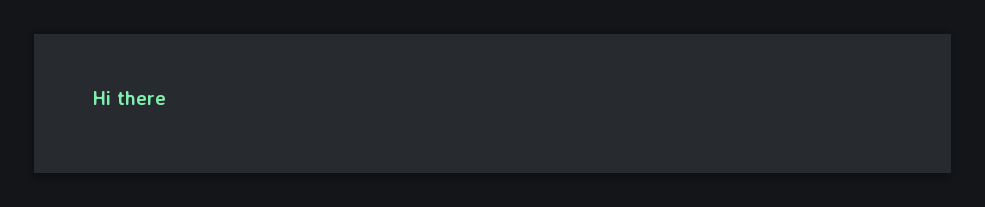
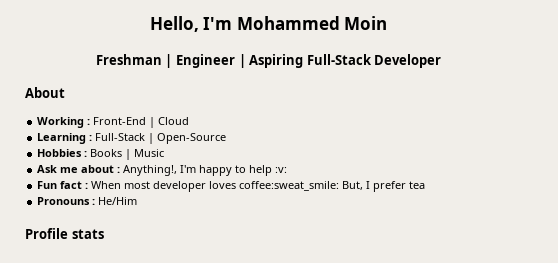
[92,91,166,105] Hi there -> [149,16,388,32] [95,54,442,68] [25,87,65,98] [37,117,190,128] [37,133,227,144] [37,149,165,160] [37,165,288,176] [37,181,426,192] [37,197,138,205] [25,228,104,239] Hello, I'm Mohammed Moin // Freshman | Engineer | Aspiring Full-Stack Developer // About // Working : Front-End | Cloud // Learning : Full-Stack | Open-Source // Hobbies : Books | Music // Ask me about : Anything!, I'm happy to help :v: // Fun fact : When most developer loves coffee:sweat_smile: But, I prefer tea // Pronouns : He/Him // Profile stats

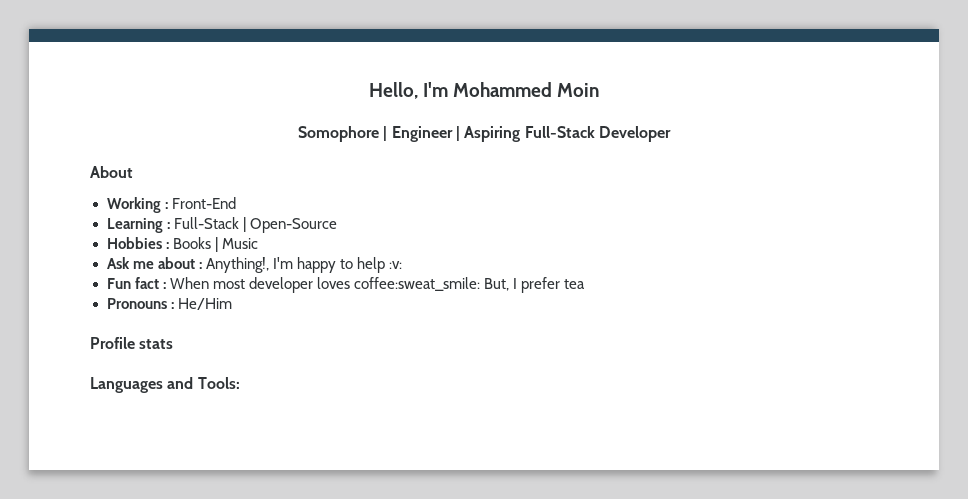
[95,54,162,65] Freshman -> [298,126,380,142] Somophore
[149,117,190,128] | Cloud -> (236, 203) none
(104, 234) none -> [90,377,240,393] // Languages and Tools:

